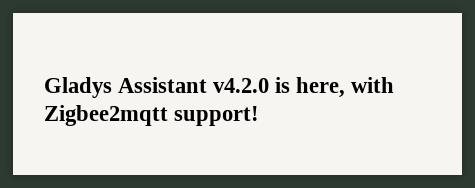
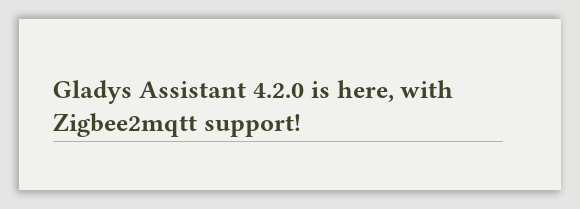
[213,78,270,93] v4.2.0 -> [252,83,304,98] 4.2.0

